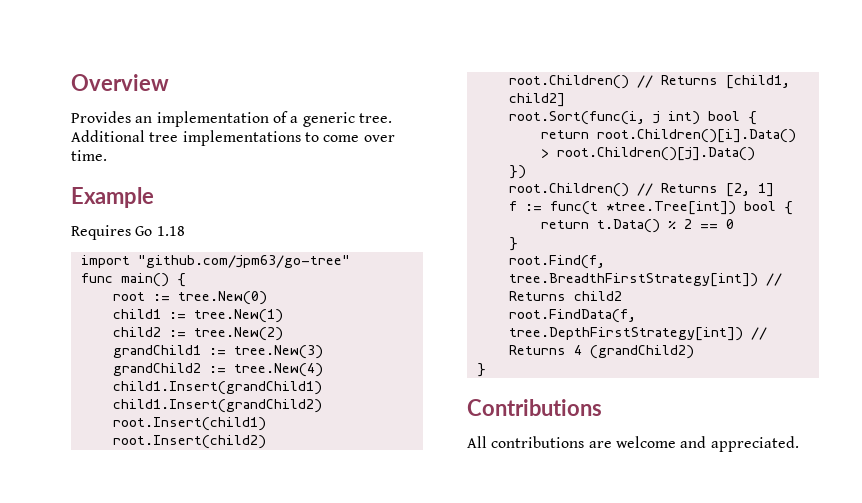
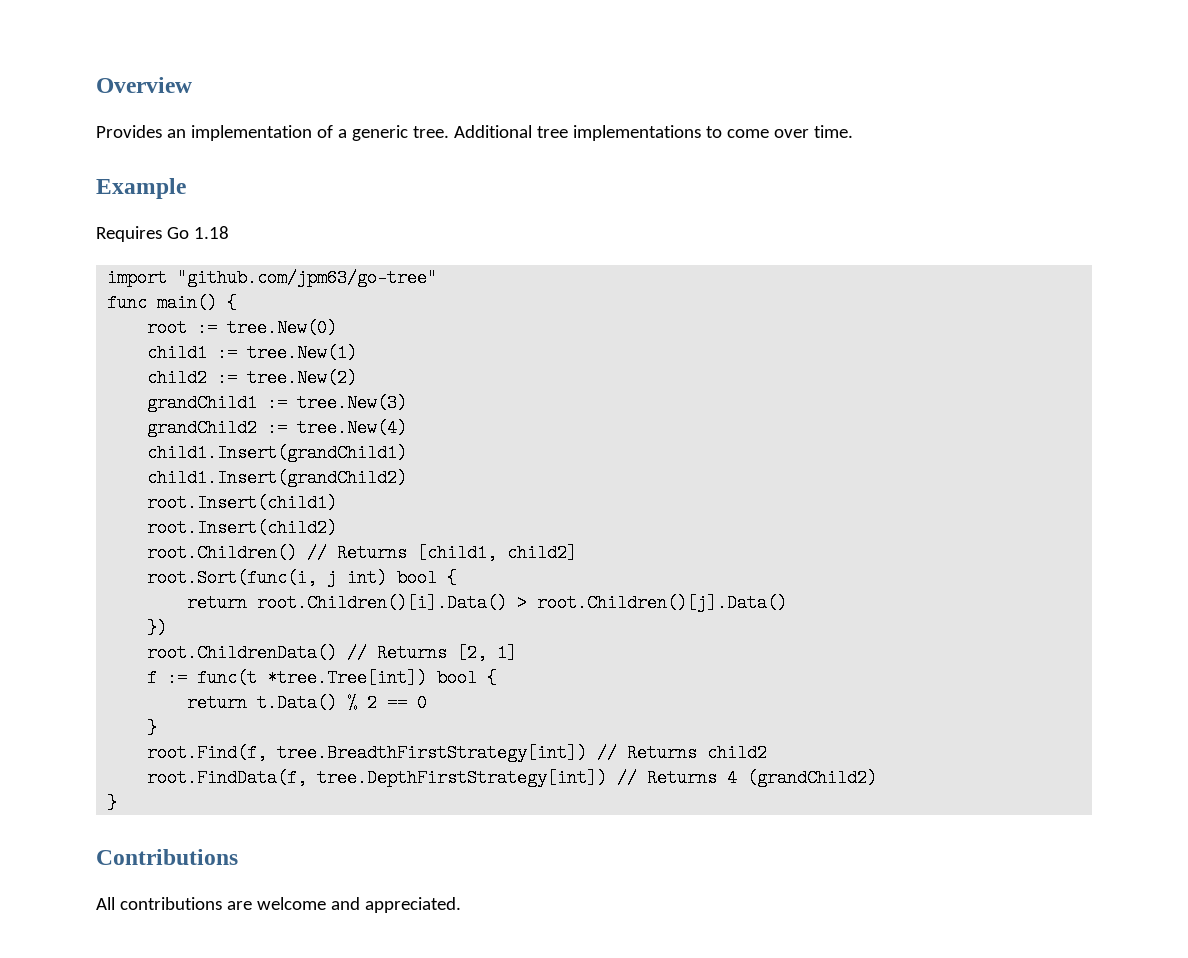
[508,183,629,197] root.Children() -> [147,644,338,662] root.ChildrenData()

